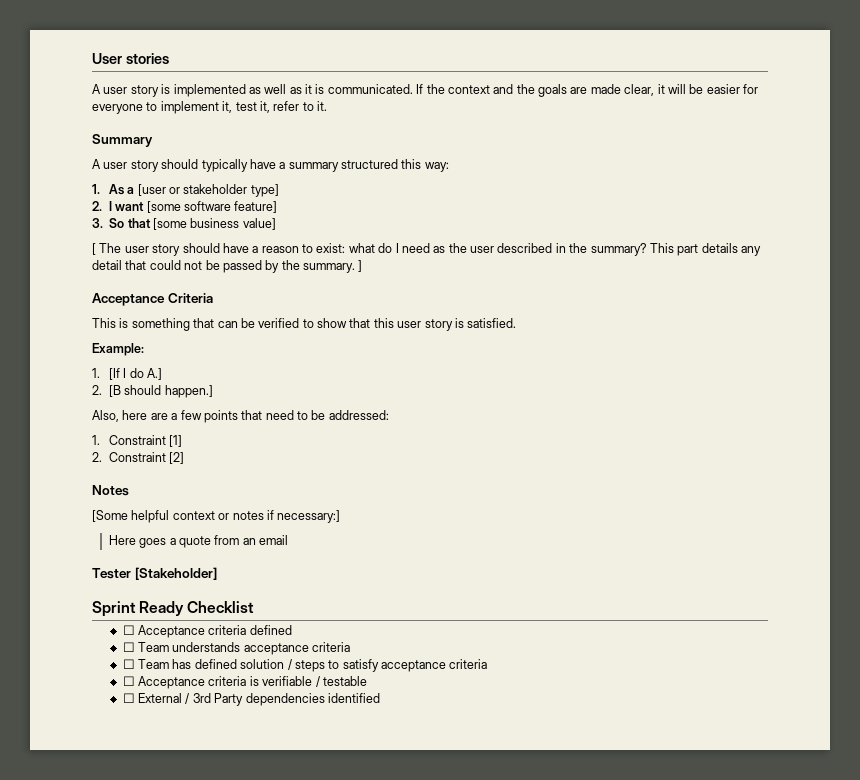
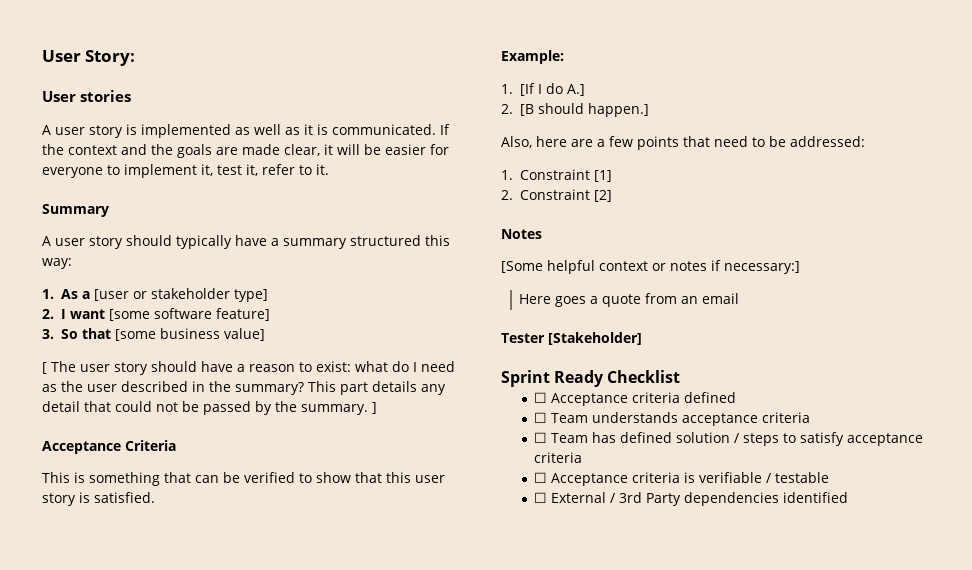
[92,53,122,64] User -> [42,50,136,66] [42,91,76,102] User Story: // User

